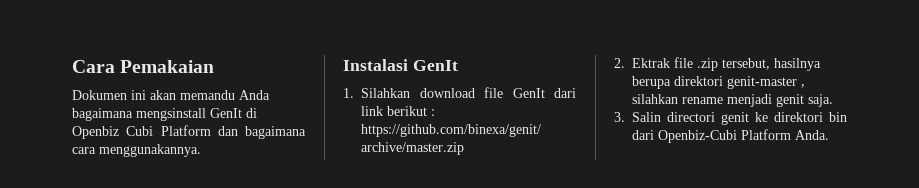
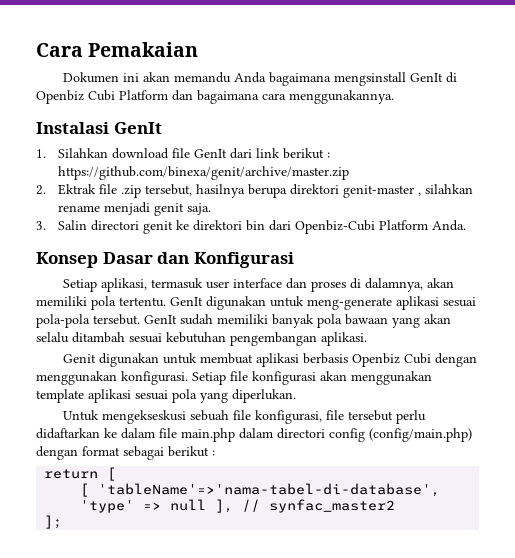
(829, 135) none -> [36,252,294,268] [62,278,454,292] [36,296,476,310] [36,314,451,328] [36,332,367,346] [62,353,477,367] [36,371,432,385] [36,389,296,403] [62,410,426,424] [36,428,472,442] [36,446,215,460] [44,467,117,481] [80,483,441,497] [80,499,396,513] [44,515,63,529] // Konsep Dasar dan Konfigurasi // Setiap aplikasi, termasuk user interface dan proses di dalamnya, akan memiliki pola tertentu. GenIt digunakan untuk meng-generate aplikasi sesuai pola-pola tersebut. GenIt sudah memiliki banyak pola bawaan yang akan selalu ditambah sesuai kebutuhan pengembangan aplikasi. // Genit digunakan untuk membuat aplikasi berbasis Openbiz Cubi dengan menggunakan konfigurasi. Setiap file konfigurasi akan menggunakan template aplikasi sesuai pola yang diperlukan. // Untuk mengekseskusi sebuah file konfigurasi, file tersebut perlu didaftarkan ke dalam file main.php dalam directori config (config/main.php) dengan format sebagai berikut : // return [ // [ 'tableName'=>'nama-tabel-di-database', 'type' => null ], // synfac_master2 // ];

